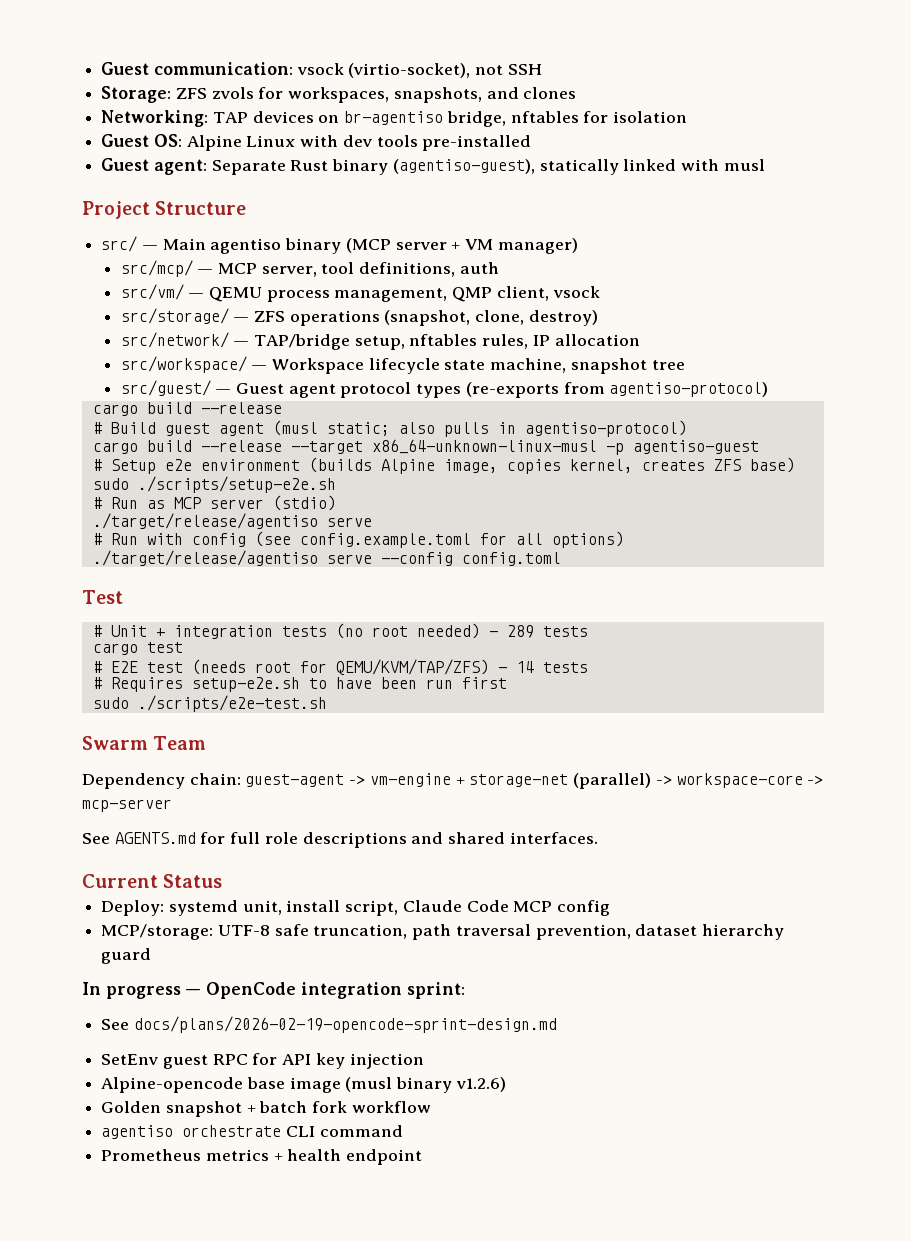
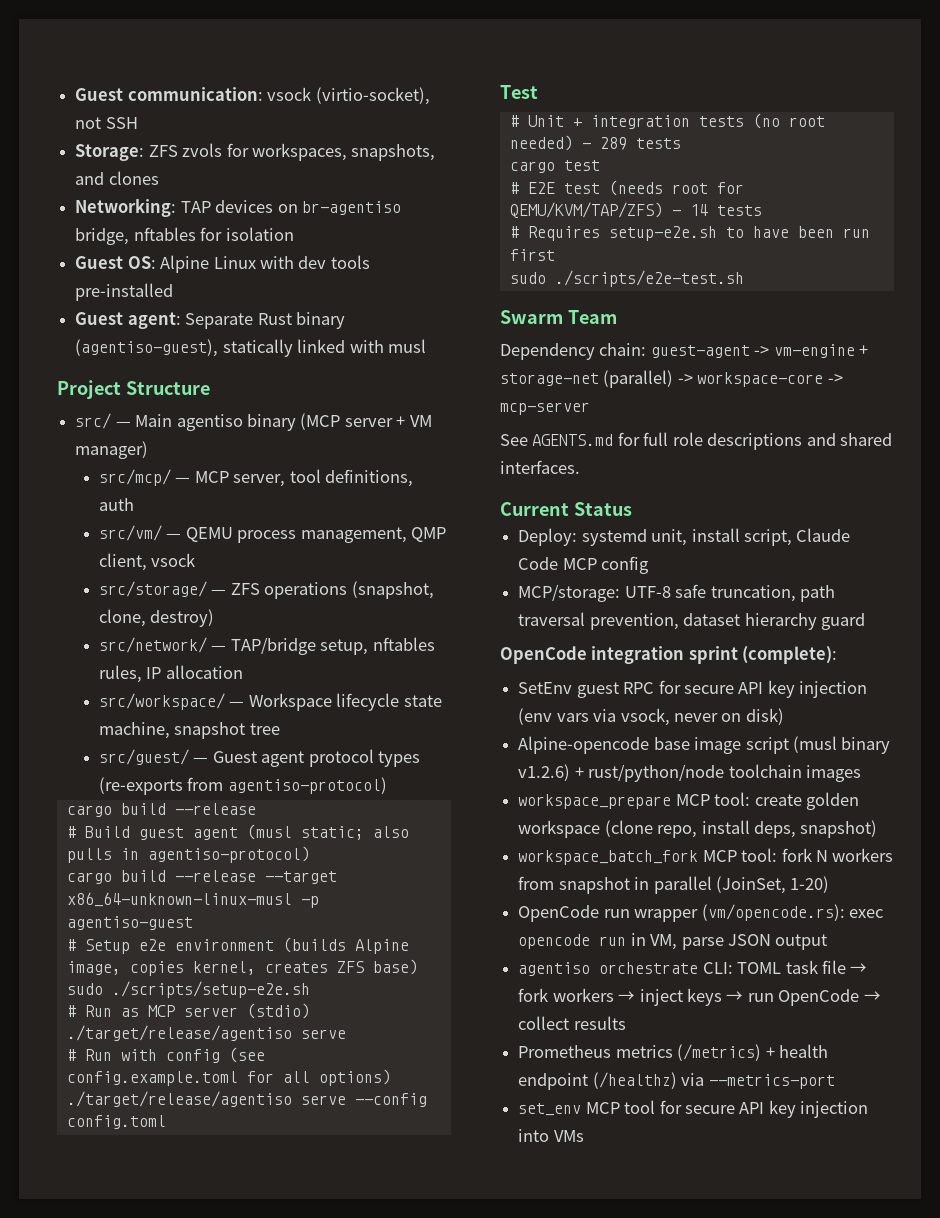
[82,982,465,999] [101,1016,557,1033] In progress — OpenCode integration sprint: // See docs/plans/2026-02-19-opencode-sprint-design.md -> [500,646,838,664] OpenCode integration sprint (complete):
[282,1053,424,1069] API key injection -> [683,680,868,698] [518,708,784,726] secure API key injection (env vars via vsock, never on disk)
(341, 1085) none -> [745,737,789,754] script
[101,1101,431,1117] [101,1125,403,1139] // Golden snapshot + batch fork workflow // agentiso orchestrate CLI command -> [574,764,861,782] [518,792,859,810] [518,820,878,838] [518,848,894,865] [518,876,830,894] [518,904,883,922] [518,933,828,950] [518,960,868,976] [518,988,881,1006] [518,1016,626,1030] + rust/python/node toolchain images // workspace_prepare MCP tool: create golden workspace (clone repo, install deps, snapshot) // workspace_batch_fork MCP tool: fork N workers from snapshot in parallel (JoinSet, 1-20) // OpenCode run wrapper (vm/opencode.rs): exec opencode run in VM, parse JSON output // agentiso orchestrate CLI: TOML task file → fork workers → inject keys → run OpenCode → collect results
(269, 1155) none -> [677,1044,762,1061] (/metrics)
(423, 1157) none -> [592,1072,835,1089] [518,1100,869,1118] [518,1129,584,1142] (/healthz) via --metrics-port // set_env MCP tool for secure API key injection into VMs

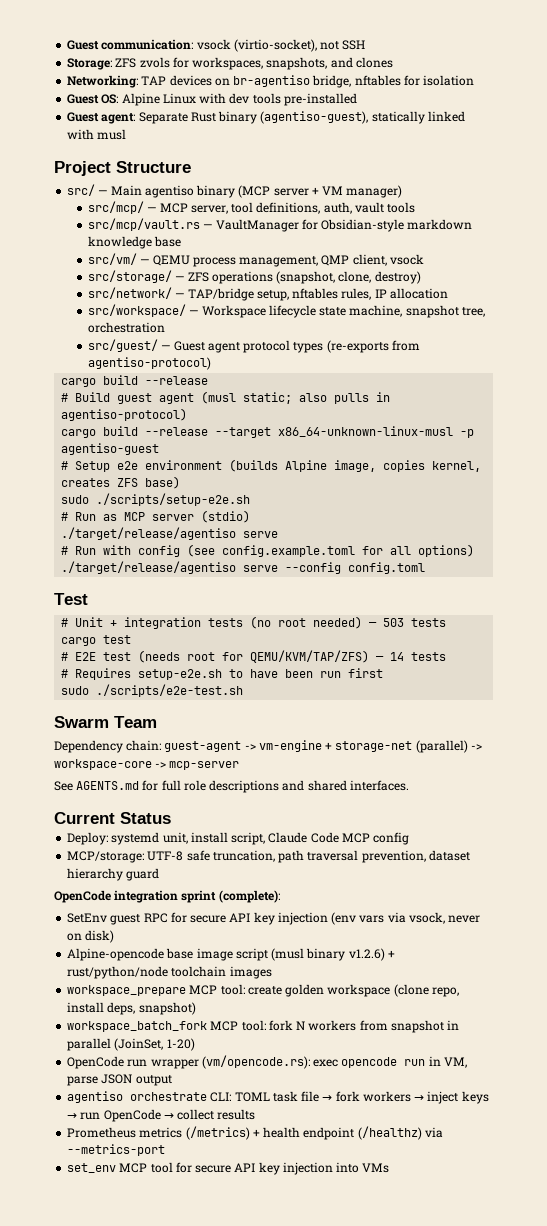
[98,498,134,511] auth -> [323,202,416,214] [88,218,473,232] [88,236,182,249] auth, vault tools // src/mcp/vault.rs — VaultManager for Obsidian-style markdown knowledge base
[249,723,280,735] tree -> [461,307,485,317] [88,322,166,333] tree, orchestration
[599,137,627,150] 289 -> [383,618,405,627] 503

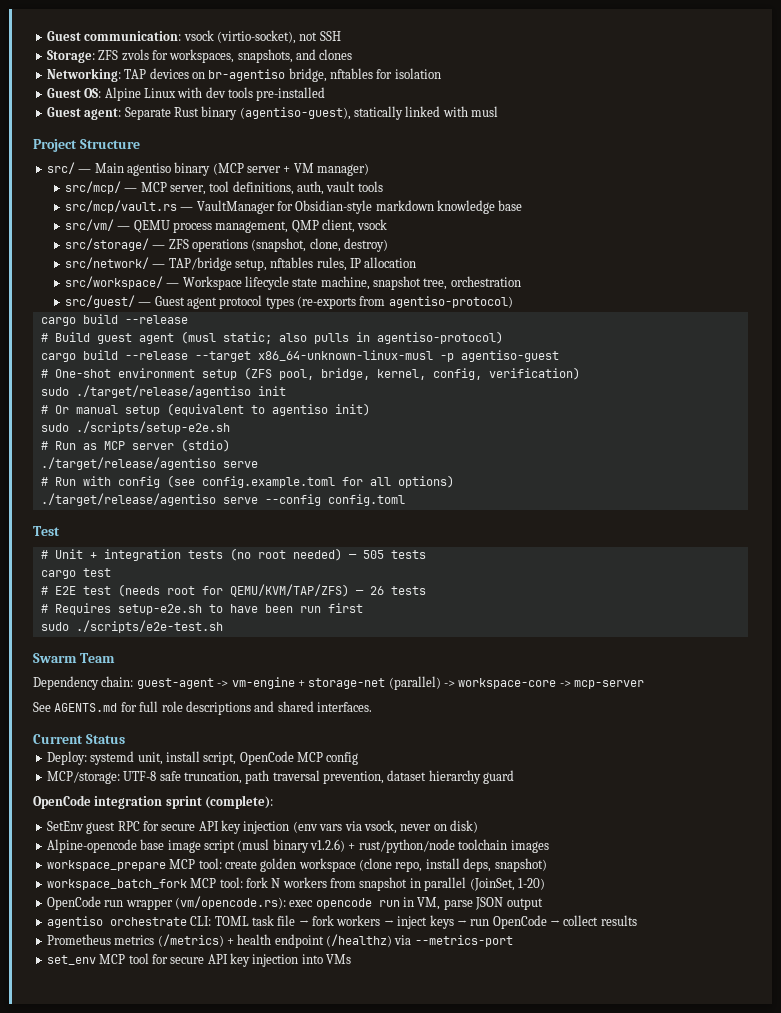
[75,459,482,472] [61,476,181,489] Setup e2e environment (builds Alpine image, copies kernel, creates ZFS base) -> [54,367,580,380] [40,385,286,398] [40,403,370,416] One-shot environment setup (ZFS pool, bridge, kernel, config, verification) // sudo ./target/release/agentiso init // # Or manual setup (equivalent to agentiso init)
[383,618,405,627] 503 -> [362,550,384,559] 505
[390,652,405,661] 14 -> [369,586,384,595] 26
[268,832,339,843] Claude Code -> [239,751,294,765] OpenCode

